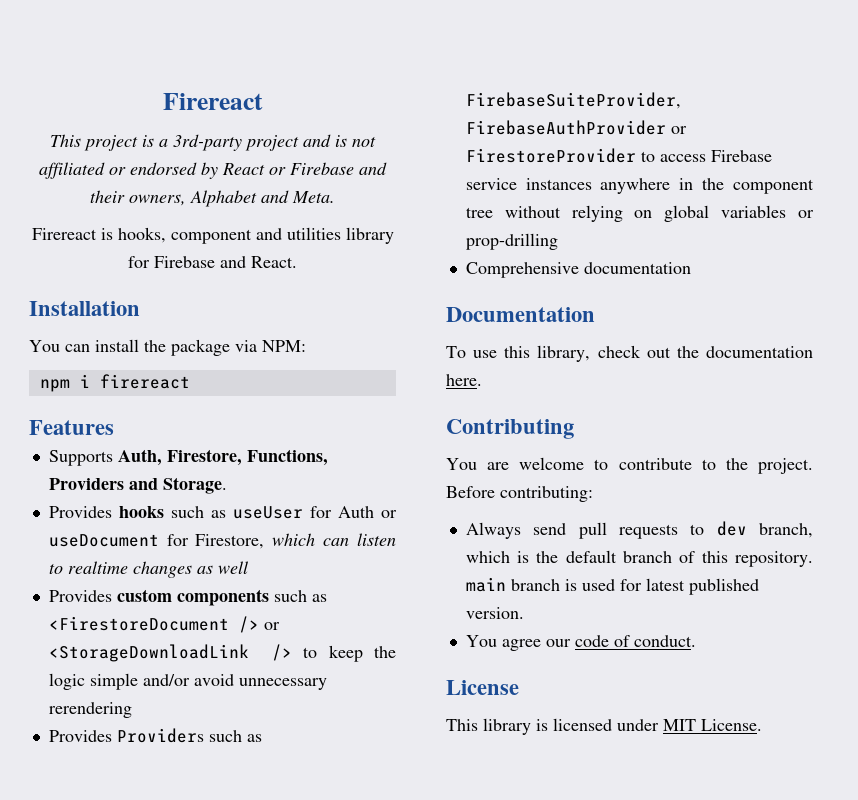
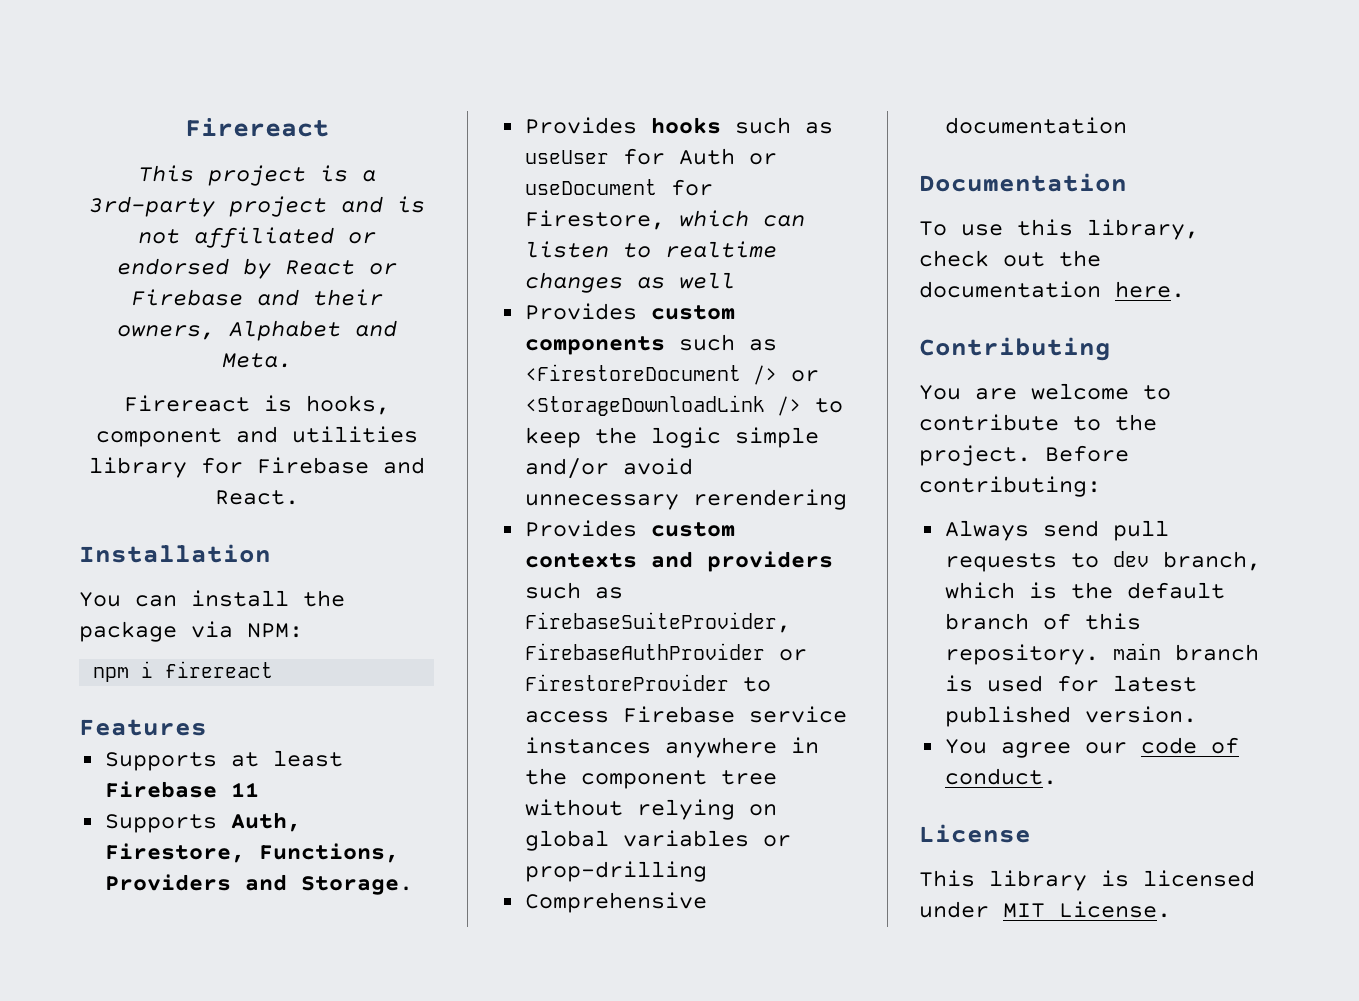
(114, 427) none -> [104,750,343,771] [104,781,259,798] // Supports at least Firebase 11
[116,728,204,743] Providers -> [650,522,735,537] [524,551,833,572] custom contexts and providers

